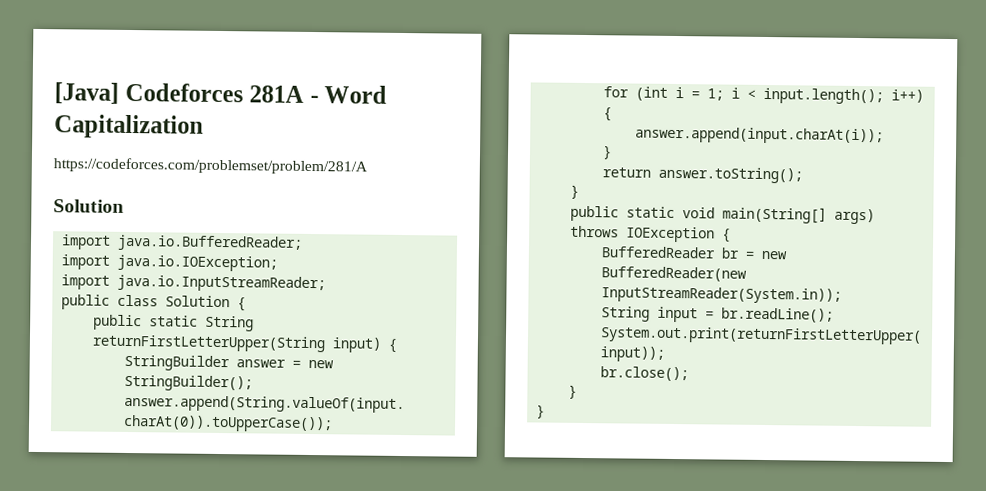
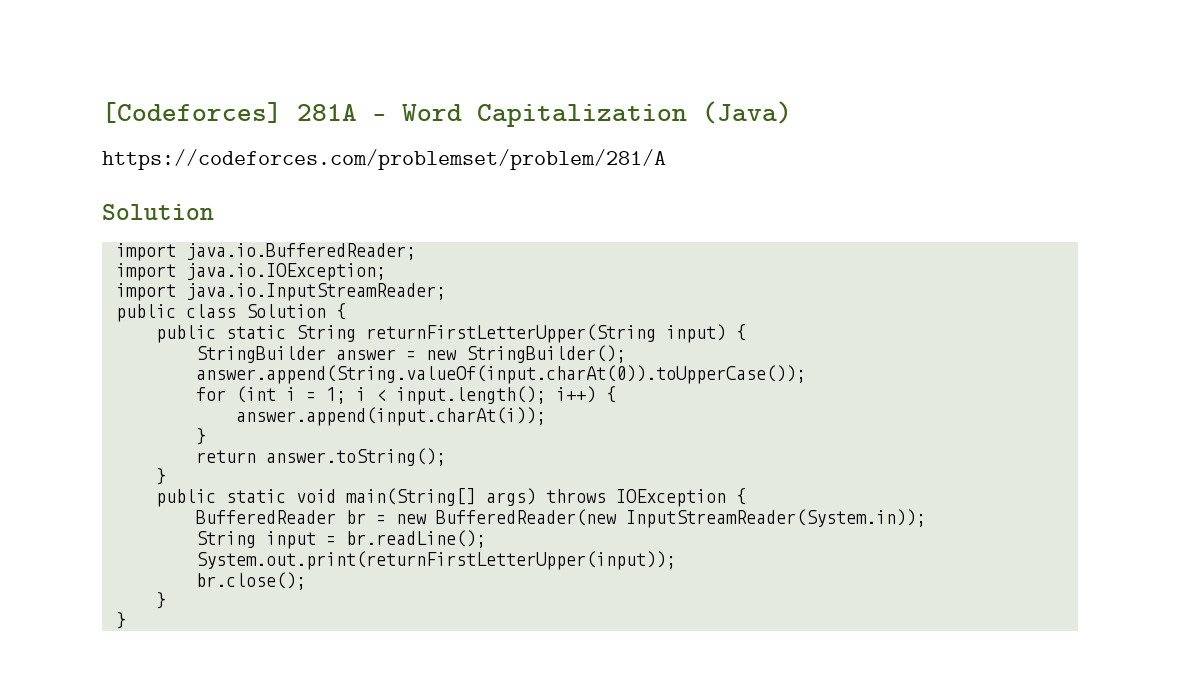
[54,82,244,104] [Java] Codeforces -> [102,102,282,123] [Codeforces]
(204, 126) none -> [702,101,792,124] (Java)

